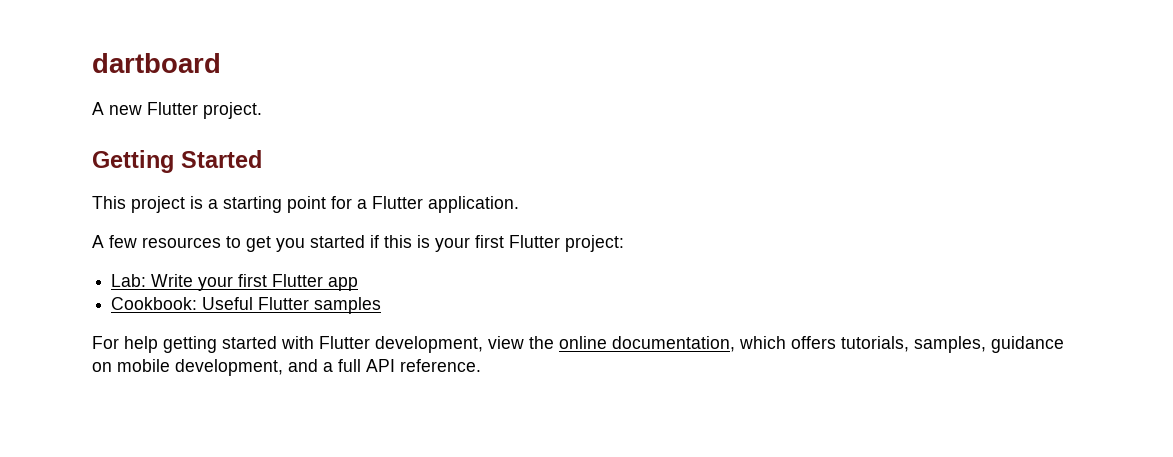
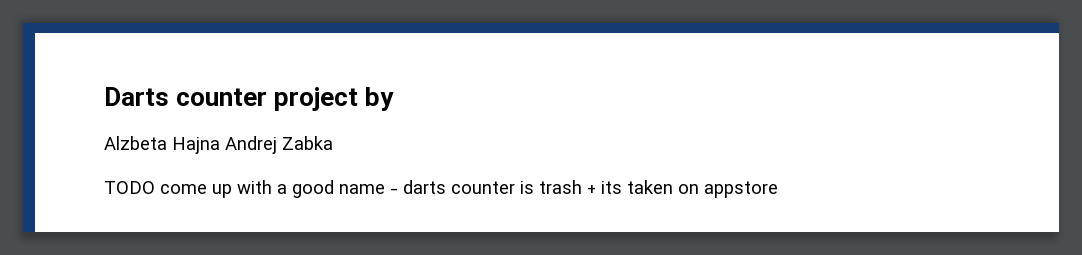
[92,53,221,73] [92,102,262,119] [92,150,262,173] [92,196,519,213] [92,235,624,252] [111,274,359,291] [111,297,382,314] [92,336,1064,353] [92,359,481,376] dartboard // A new Flutter project. // Getting Started // This project is a starting point for a Flutter application. // A few resources to get you started if this is your first Flutter project: // Lab: Write your first Flutter app // Cookbook: Useful Flutter samples // For help getting started with Flutter development, view the online documentation, which offers tutorials, samples, guidance on mobile development, and a full API reference. -> [104,87,395,111] [104,136,333,154] [104,180,778,198] Darts counter project by // Alzbeta Hajna Andrej Zabka // TODO come up with a good name - darts counter is trash + its taken on appstore

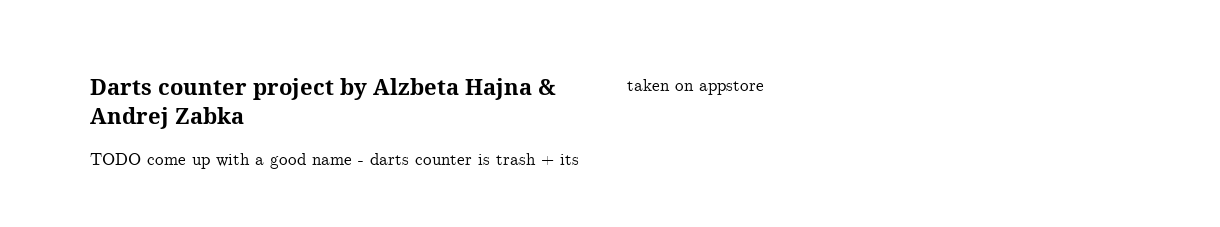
(395, 99) // -> (367, 89) none
(220, 145) none -> [538,79,556,95] &

